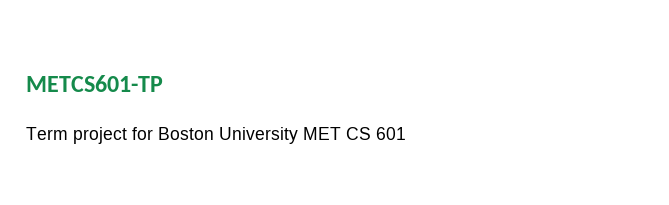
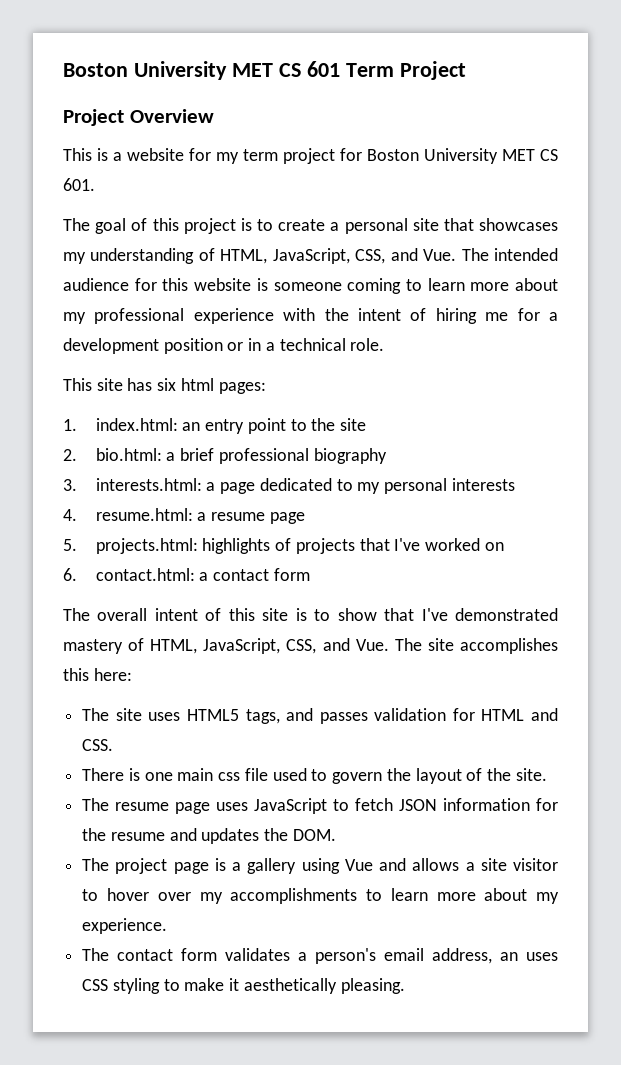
[26,75,163,92] [26,127,68,140] METCS601-TP // Term -> [63,61,466,80] [63,109,214,126] [63,148,278,164] Boston University MET CS 601 Term Project // Project Overview // This is a website for my term
[376,127,406,140] 601 -> [63,178,95,191] [63,218,558,234] [63,248,559,264] [63,278,558,294] [63,308,558,324] [63,338,385,354] [63,378,266,394] [63,418,367,434] [63,448,387,464] [63,478,515,494] [63,508,305,524] [63,538,504,554] [63,568,310,581] [63,608,558,621] [63,638,558,654] [63,668,132,681] [82,708,558,724] [82,739,114,751] [82,768,547,784] [82,798,558,814] [82,828,336,844] [82,858,558,874] [82,888,559,904] [82,918,168,934] [82,948,558,964] [82,978,405,994] 601. // The goal of this project is to create a personal site that showcases my understanding of HTML, JavaScript, CSS, and Vue. The intended audience for this website is someone coming to learn more about my professional experience with the intent of hiring me for a development position or in a technical role. // This site has six html pages: // 1. index.html: an entry point to the site // 2. bio.html: a brief professional biography // 3. interests.html: a page dedicated to my personal interests // 4. resume.html: a resume page // 5. projects.html: highlights of projects that I've worked on // 6. contact.html: a contact form // The overall intent of this site is to show that I've demonstrated mastery of HTML, JavaScript, CSS, and Vue. The site accomplishes this here: // The site uses HTML5 tags, and passes validation for HTML and CSS. // There is one main css file used to govern the layout of the site. // The resume page uses JavaScript to fetch JSON information for the resume and updates the DOM. // The project page is a gallery using Vue and allows a site visitor to hover over my accomplishments to learn more about my experience. // The contact form validates a person's email address, an uses CSS styling to make it aesthetically pleasing.

